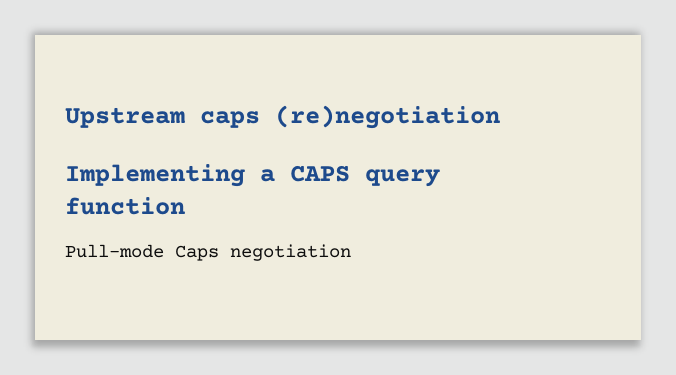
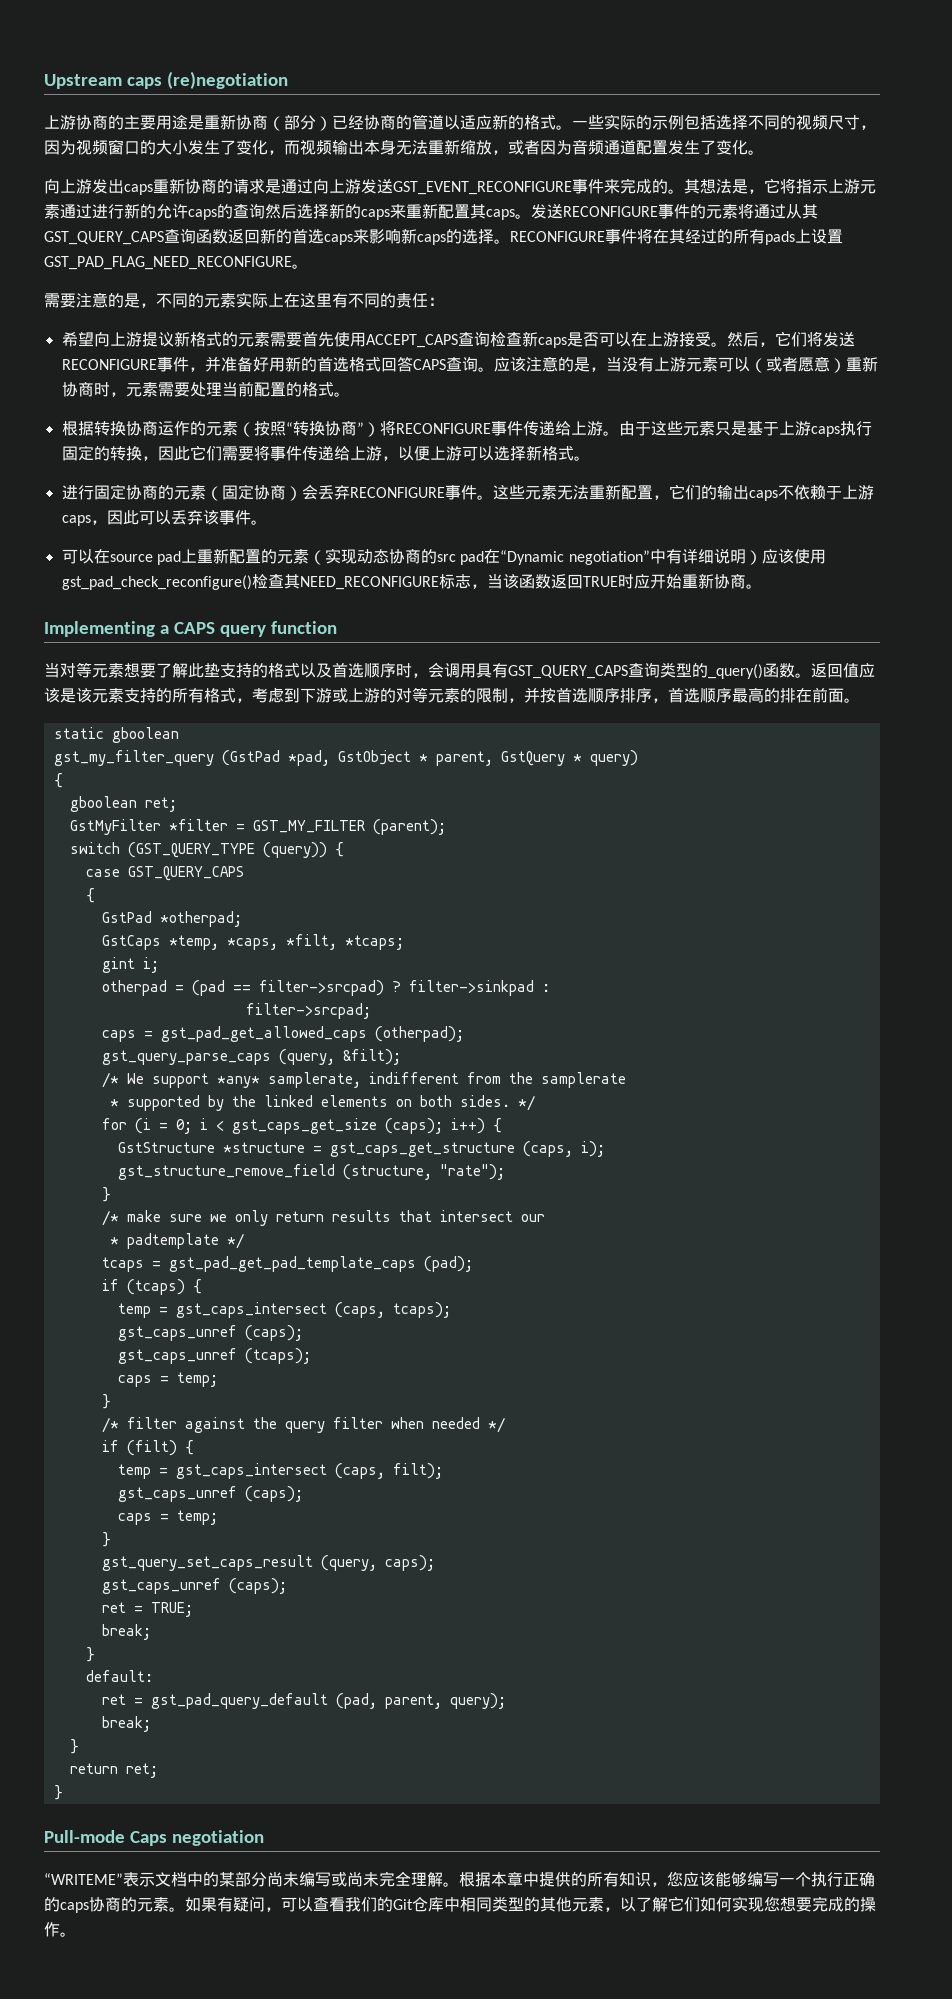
(500, 117) none -> [44,114,876,131] [44,139,764,155] [44,178,876,195] [44,203,818,220] [44,228,843,245] [44,256,308,270] [44,292,444,308] [61,331,855,348] [61,356,878,373] [61,381,350,397] [61,420,872,437] [61,445,590,461] [61,484,874,501] [61,510,267,526] [61,548,826,565] [61,573,762,590] // 上游协商的主要用途是重新协商（部分）已经协商的管道以适应新的格式。一些实际的示例包括选择不同的视频尺寸，因为视频窗口的大小发生了变化，而视频输出本身无法重新缩放，或者因为音频通道配置发生了变化。 // 向上游发出caps重新协商的请求是通过向上游发送GST_EVENT_RECONFIGURE事件来完成的。其想法是，它将指示上游元素通过进行新的允许caps的查询然后选择新的caps来重新配置其caps。发送RECONFIGURE事件的元素将通过从其GST_QUERY_CAPS查询函数返回新的首选caps来影响新caps的选择。RECONFIGURE事件将在其经过的所有pads上设置GST_PAD_FLAG_NEED_RECONFIGURE。 // 需要注意的是，不同的元素实际上在这里有不同的责任： // 希望向上游提议新格式的元素需要首先使用ACCEPT_CAPS查询检查新caps是否可以在上游接受。然后，它们将发送RECONFIGURE事件，并准备好用新的首选格式回答CAPS查询。应该注意的是，当没有上游元素可以（或者愿意）重新协商时，元素需要处理当前配置的格式。 // 根据转换协商运作的元素（按照“转换协商”）将RECONFIGURE事件传递给上游。由于这些元素只是基于上游caps执行固定的转换，因此它们需要将事件传递给上游，以便上游可以选择新格式。 // 进行固定协商的元素（固定协商）会丢弃RECONFIGURE事件。这些元素无法重新配置，它们的输出caps不依赖于上游caps，因此可以丢弃该事件。 // 可以在source pad上重新配置的元素（实现动态协商的src pad在“Dynamic negotiation”中有详细说明）应该使用gst_pad_check_reconfigure()检查其NEED_RECONFIGURE标志，当该函数返回TRUE时应开始重新协商。
[65,244,351,261] Pull-mode Caps negotiation -> [44,662,875,679] [44,687,860,703] [53,727,179,743] [53,750,638,766] [53,773,63,788] [69,796,177,812] [69,819,446,835] [69,842,344,858] [85,866,244,881] [85,888,95,903] [101,911,242,927] [101,934,404,950] [101,957,159,973] [101,980,550,996] [245,1003,371,1019] [101,1026,464,1042] [101,1049,401,1065] [101,1072,626,1088] [109,1095,535,1111] [101,1118,502,1134] [117,1141,605,1157] [117,1164,505,1180] [101,1187,111,1202] [101,1210,545,1226] [109,1233,244,1249] [101,1256,473,1272] [101,1279,202,1295] [117,1302,451,1318] [117,1325,303,1341] [117,1348,311,1364] [117,1372,218,1387] [101,1394,111,1409] [101,1417,505,1433] [101,1440,194,1456] [117,1463,443,1479] [117,1486,303,1502] [117,1510,218,1525] [101,1532,111,1547] [101,1555,435,1571] [101,1578,287,1594] [101,1602,193,1617] [101,1624,151,1640] [85,1647,95,1662] [85,1670,153,1682] [101,1693,506,1709] [101,1716,151,1732] [69,1739,79,1754] [69,1763,158,1778] [53,1785,63,1800] [44,1830,264,1846] [44,1871,875,1887] [44,1896,876,1913] [44,1922,76,1937] 当对等元素想要了解此垫支持的格式以及首选顺序时，会调用具有GST_QUERY_CAPS查询类型的_query()函数。返回值应该是该元素支持的所有格式，考虑到下游或上游的对等元素的限制，并按首选顺序排序，首选顺序最高的排在前面。 // static gboolean // gst_my_filter_query (GstPad *pad, GstObject * parent, GstQuery * query) // { // gboolean ret; // GstMyFilter *filter = GST_MY_FILTER (parent); // switch (GST_QUERY_TYPE (query)) { // case GST_QUERY_CAPS // { // GstPad *otherpad; // GstCaps *temp, *caps, *filt, *tcaps; // gint i; // otherpad = (pad == filter->srcpad) ? filter->sinkpad : // filter->srcpad; // caps = gst_pad_get_allowed_caps (otherpad); // gst_query_parse_caps (query, &filt); // /* We support *any* samplerate, indifferent from the samplerate // * supported by the linked elements on both sides. */ // for (i = 0; i < gst_caps_get_size (caps); i++) { // GstStructure *structure = gst_caps_get_structure (caps, i); // gst_structure_remove_field (structure, "rate"); // } // /* make sure we only return results that intersect our // * padtemplate */ // tcaps = gst_pad_get_pad_template_caps (pad); // if (tcaps) { // temp = gst_caps_intersect (caps, tcaps); // gst_caps_unref (caps); // gst_caps_unref (tcaps); // caps = temp; // } // /* filter against the query filter when needed */ // if (filt) { // temp = gst_caps_intersect (caps, filt); // gst_caps_unref (caps); // caps = temp; // } // gst_query_set_caps_result (query, caps); // gst_caps_unref (caps); // ret = TRUE; // break; // } // default: // ret = gst_pad_query_default (pad, parent, query); // break; // } // return ret; // } // Pull-mode Caps negotiation // “WRITEME”表示文档中的某部分尚未编写或尚未完全理解。根据本章中提供的所有知识，您应该能够编写一个执行正确的caps协商的元素。如果有疑问，可以查看我们的Git仓库中相同类型的其他元素，以了解它们如何实现您想要完成的操作。

